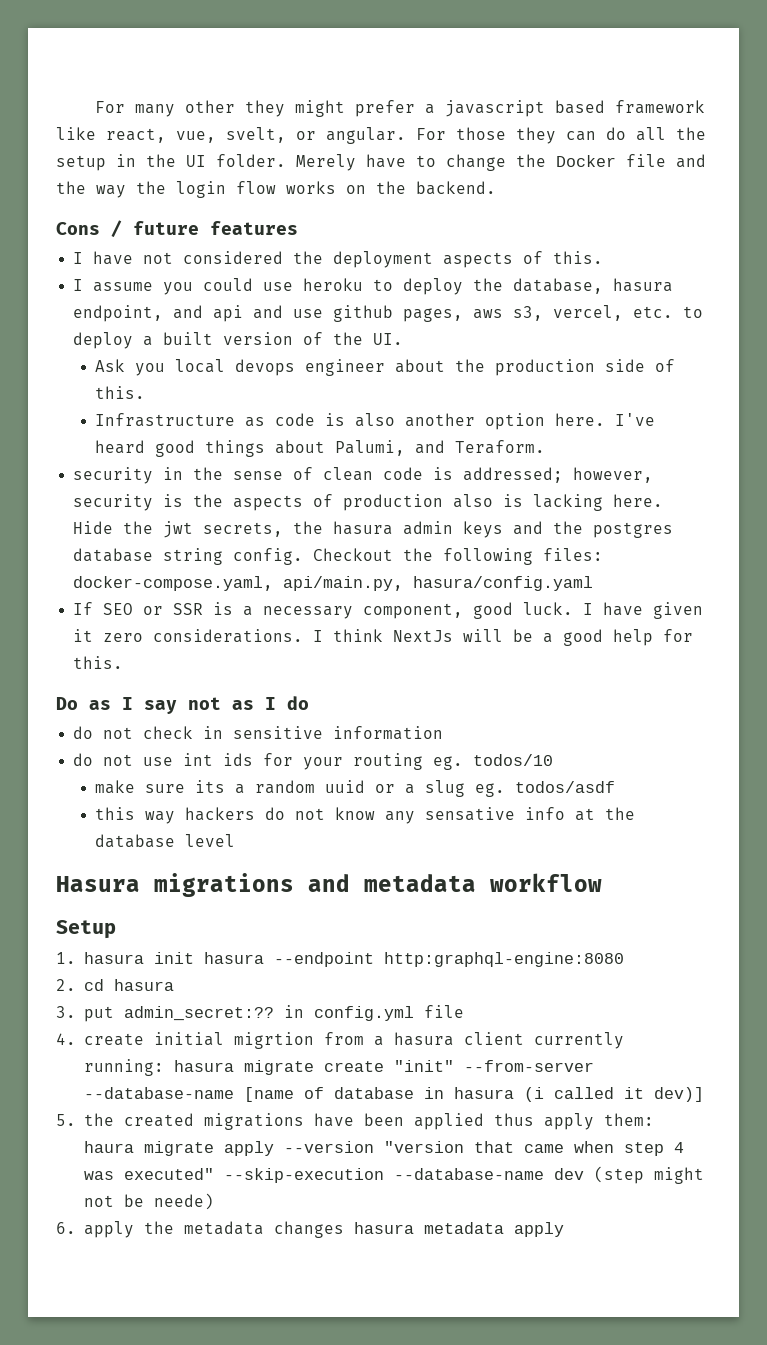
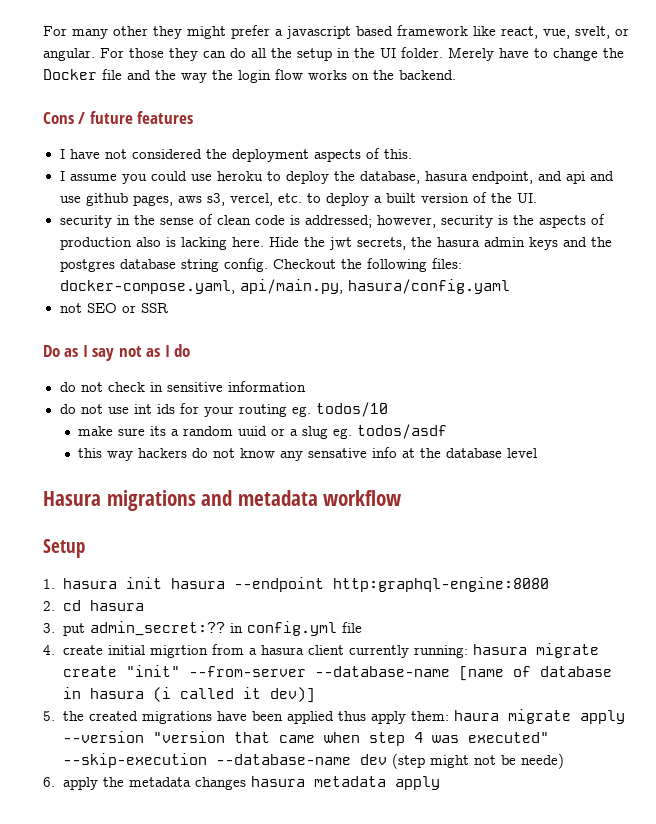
[95,359,676,376] [95,386,146,399] [95,413,656,430] [95,440,546,457] // Ask you local devops engineer about the production side of this. // Infrastructure as code is also another option here. I've heard good things about Palumi, and Teraform. -> (537, 198) none
[73,602,94,615] If -> [59,303,82,313] not
[213,602,704,619] [73,629,694,646] [73,656,124,669] is a necessary component, good luck. I have given it zero considerations. I think NextJs will be a good help for this. -> (168, 308) none

